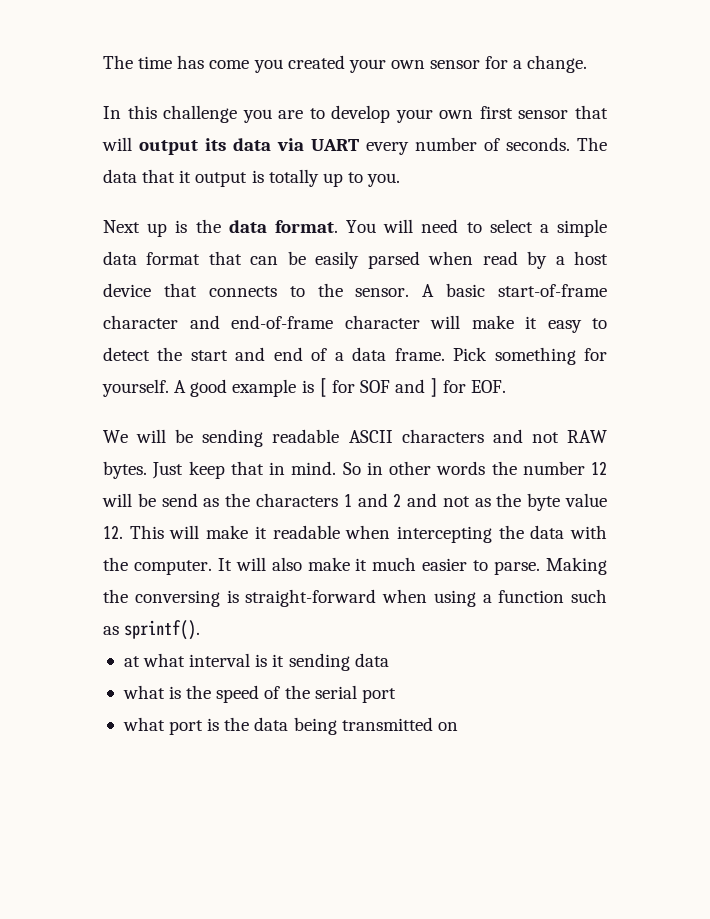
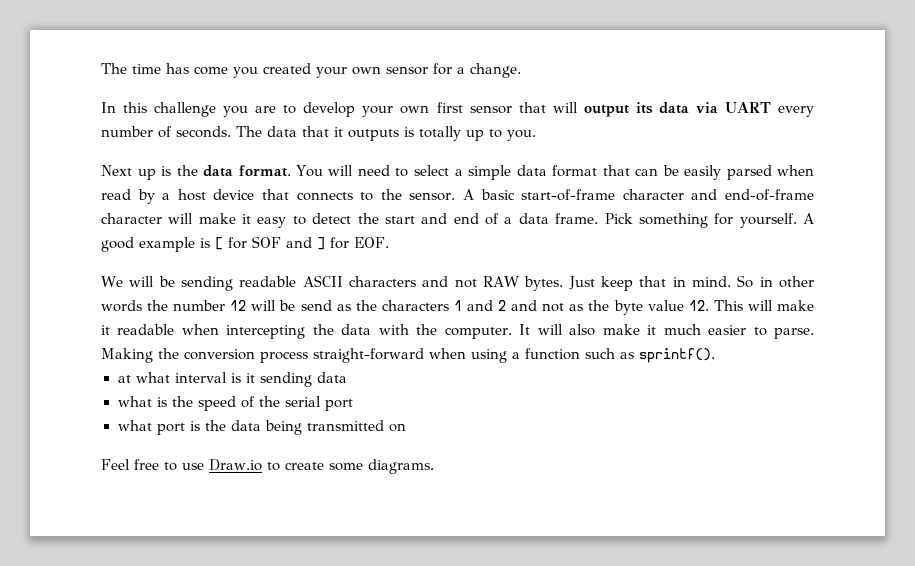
[195,172,248,187] output -> [348,129,399,141] outputs
[134,590,239,607] conversing is -> [184,349,308,363] conversion process
(458, 726) none -> [101,459,434,474] // Feel free to use Draw.io to create some diagrams.

